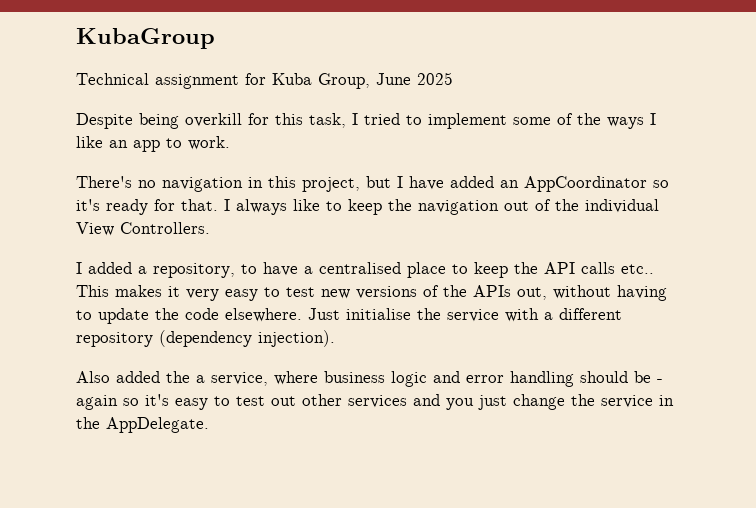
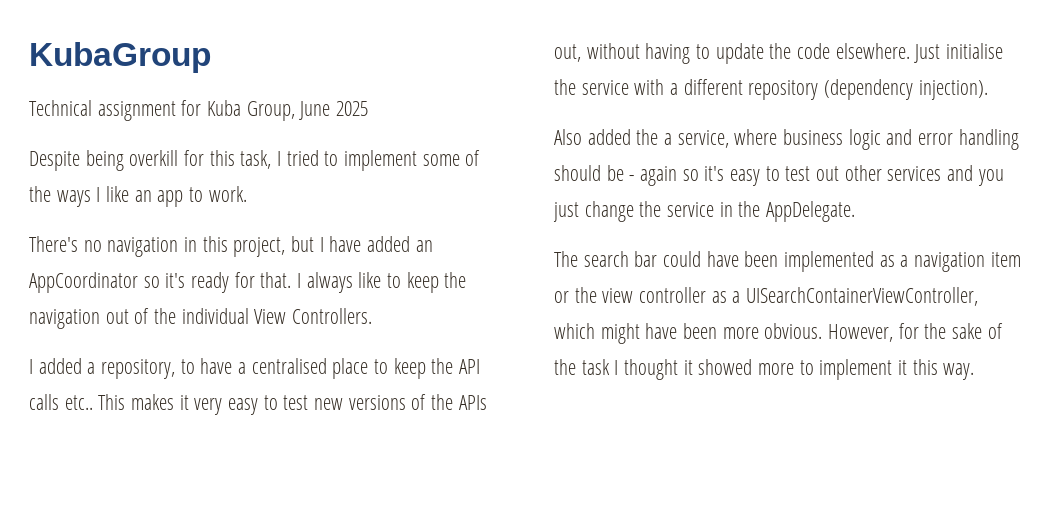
(209, 425) none -> [554,251,1021,272] [554,287,979,306] [554,323,1003,344] [554,359,975,380] // The search bar could have been implemented as a navigation item or the view controller as a UISearchContainerViewController, which might have been more obvious. However, for the sake of the task I thought it showed more to implement it this way.

